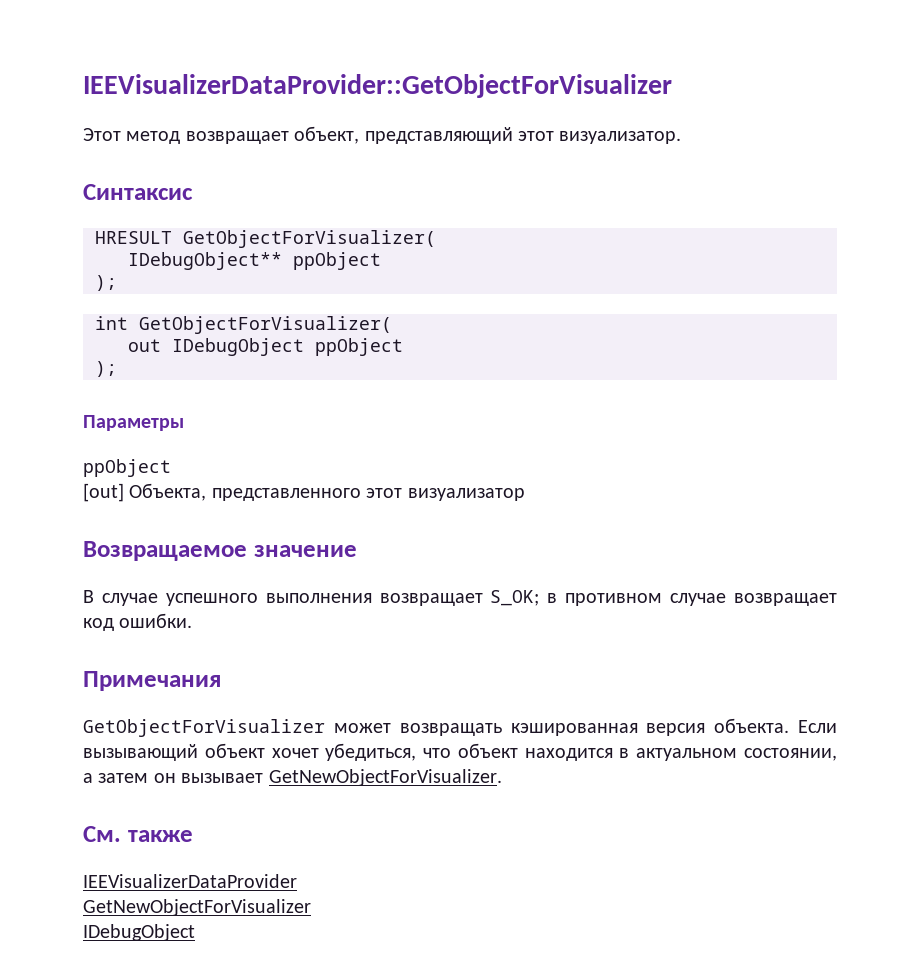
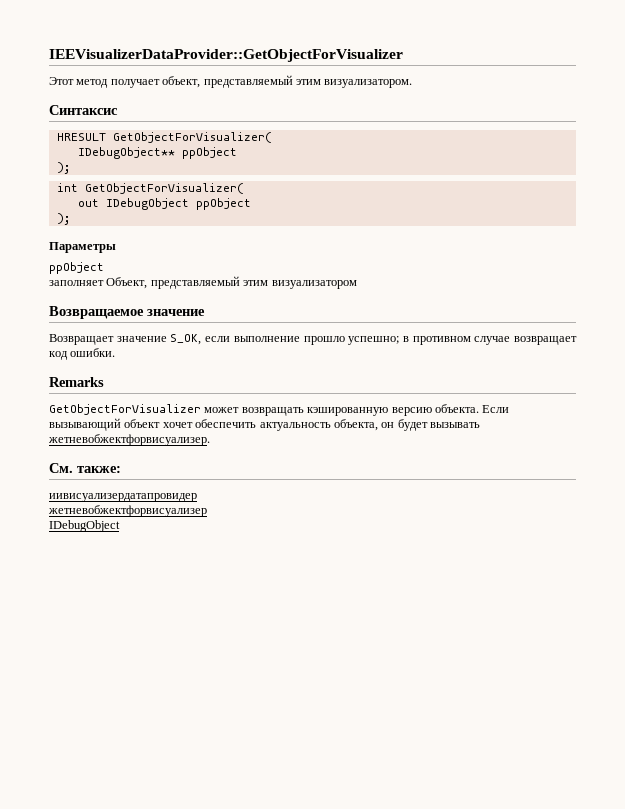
[185,126,682,144] возвращает объект, представляющий этот визуализатор. -> [110,75,413,88] получает объект, представляемый этим визуализатором.
[83,483,525,502] [83,541,357,561] [83,590,540,606] [out] Объекта, представленного этот визуализатор // Возвращаемое значение // В случае успешного выполнения возвращает S_OK; -> [49,276,357,289] [49,306,205,319] [49,334,400,345] заполняет Объект, представляемый этим визуализатором // Возвращаемое значение // Возвращает значение S_OK, если выполнение прошло успешно;
[83,671,221,691] Примечания -> [49,377,104,387] Remarks
[510,723,706,736] кэшированная версия -> [307,407,432,416] кэшированную версию
[325,743,838,761] [83,769,502,786] [83,826,193,842] [83,874,297,888] [83,899,311,916] убедиться, что объект находится в актуальном состоянии, а затем он вызывает GetNewObjectForVisualizer. // См. также // IEEVisualizerDataProvider // GetNewObjectForVisualizer -> [195,419,480,431] [48,434,210,446] [49,463,121,473] [49,493,197,502] [48,505,207,517] обеспечить актуальность объекта, он будет вызывать жетневобжектфорвисуализер. // См. также: // иивисуализердатапровидер // жетневобжектфорвисуализер

